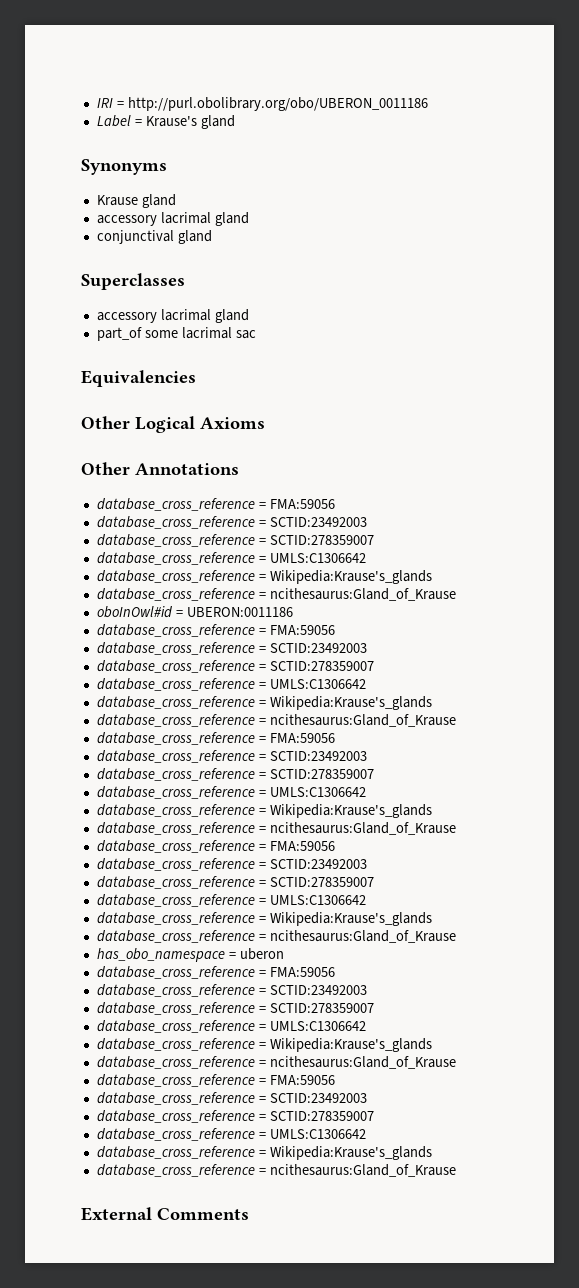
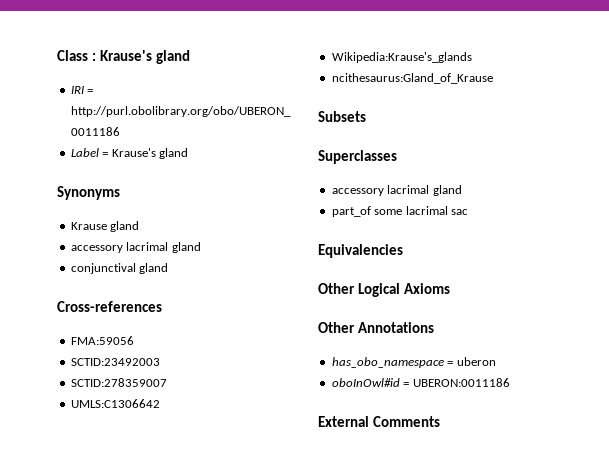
(96, 103) none -> [57,50,190,64] Class : Krause's gland //
(212, 237) none -> [57,301,162,312] [70,336,134,345] [70,358,160,366] [70,378,167,387] [70,399,160,408] [331,52,472,63] [331,73,493,84] [318,111,366,122] // Cross-references // FMA:59056 // SCTID:23492003 // SCTID:278359007 // UMLS:C1306642 // Wikipedia:Krause's_glands // ncithesaurus:Gland_of_Krause // Subsets
[96,498,335,511] [96,516,367,529] [96,534,374,547] [96,552,366,565] [96,570,432,584] [96,588,456,601] [96,606,293,618] [96,624,335,637] [96,642,367,655] [96,660,374,673] [96,678,366,691] [96,696,432,710] [96,714,456,727] [96,732,335,745] [96,750,367,763] [96,768,374,781] [96,786,366,799] [96,804,432,818] [96,822,456,835] [96,840,335,853] [96,858,367,871] [96,876,374,889] [96,894,366,907] [96,912,432,926] [96,930,456,943] [96,948,284,962] [96,966,335,979] [96,984,367,997] [96,1002,374,1015] [96,1020,366,1033] [96,1038,432,1052] [96,1056,456,1069] [96,1074,335,1087] [96,1092,367,1105] [96,1110,374,1123] [96,1128,366,1141] [96,1146,432,1160] [96,1164,456,1177] database_cross_reference = FMA:59056 // database_cross_reference = SCTID:23492003 // database_cross_reference = SCTID:278359007 // database_cross_reference = UMLS:C1306642 // database_cross_reference = Wikipedia:Krause's_glands // database_cross_reference = ncithesaurus:Gland_of_Krause // oboInOwl#id = UBERON:0011186 // database_cross_reference = FMA:59056 // database_cross_reference = SCTID:23492003 // database_cross_reference = SCTID:278359007 // database_cross_reference = UMLS:C1306642 // database_cross_reference = Wikipedia:Krause's_glands // database_cross_reference = ncithesaurus:Gland_of_Krause // database_cross_reference = FMA:59056 // database_cross_reference = SCTID:23492003 // database_cross_reference = SCTID:278359007 // database_cross_reference = UMLS:C1306642 // database_cross_reference = Wikipedia:Krause's_glands // database_cross_reference = ncithesaurus:Gland_of_Krause // database_cross_reference = FMA:59056 // database_cross_reference = SCTID:23492003 // database_cross_reference = SCTID:278359007 // database_cross_reference = UMLS:C1306642 // database_cross_reference = Wikipedia:Krause's_glands // database_cross_reference = ncithesaurus:Gland_of_Krause // has_obo_namespace = uberon // database_cross_reference = FMA:59056 // database_cross_reference = SCTID:23492003 // database_cross_reference = SCTID:278359007 // database_cross_reference = UMLS:C1306642 // database_cross_reference = Wikipedia:Krause's_glands // database_cross_reference = ncithesaurus:Gland_of_Krause // database_cross_reference = FMA:59056 // database_cross_reference = SCTID:23492003 // database_cross_reference = SCTID:278359007 // database_cross_reference = UMLS:C1306642 // database_cross_reference = Wikipedia:Krause's_glands // database_cross_reference = ncithesaurus:Gland_of_Krause -> [331,357,496,368] [331,378,510,387] has_obo_namespace = uberon // oboInOwl#id = UBERON:0011186

